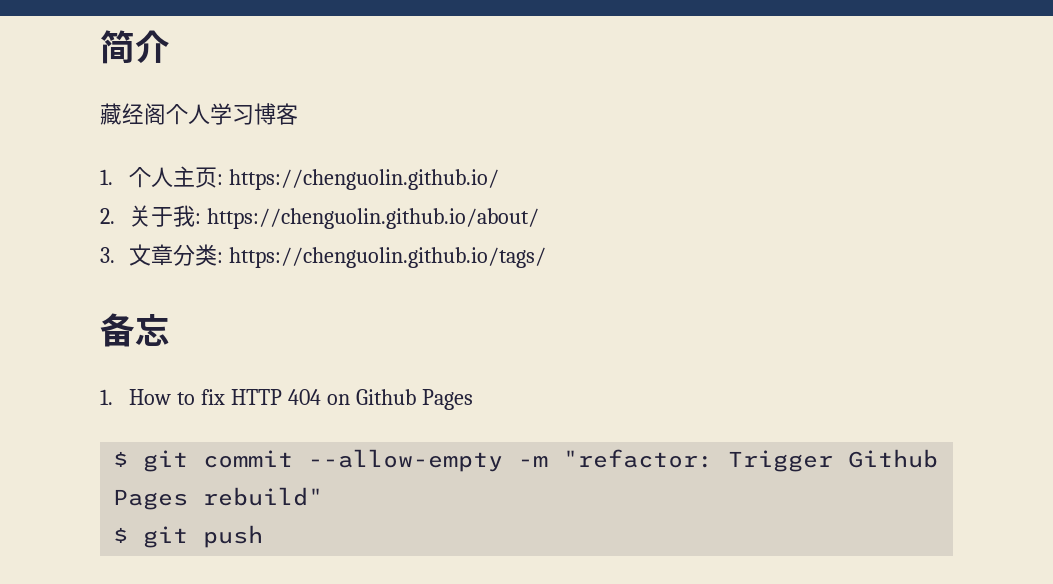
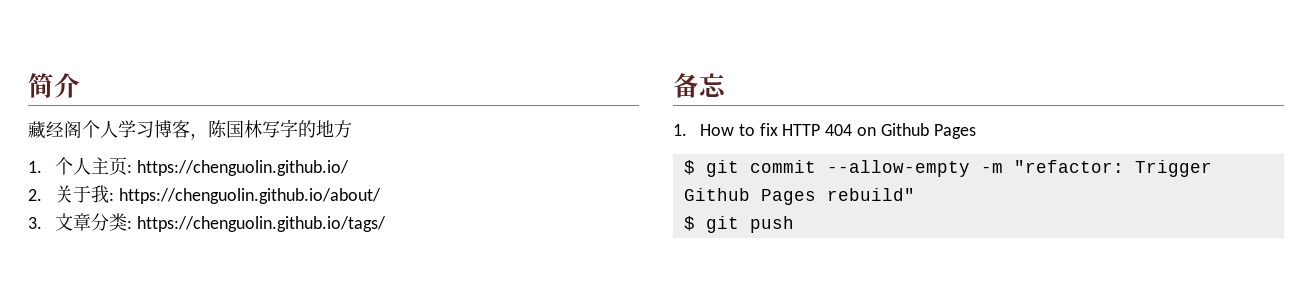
(298, 114) none -> [190,119,352,140] ，陈国林写字的地方

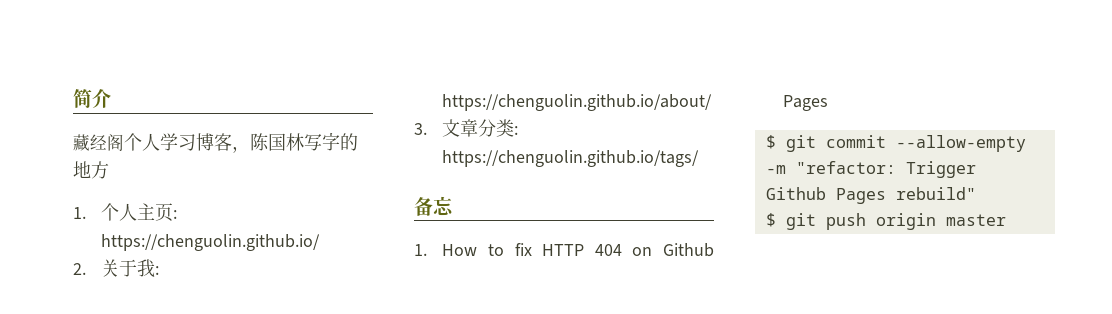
(794, 224) none -> [875,213,1006,230] origin master

